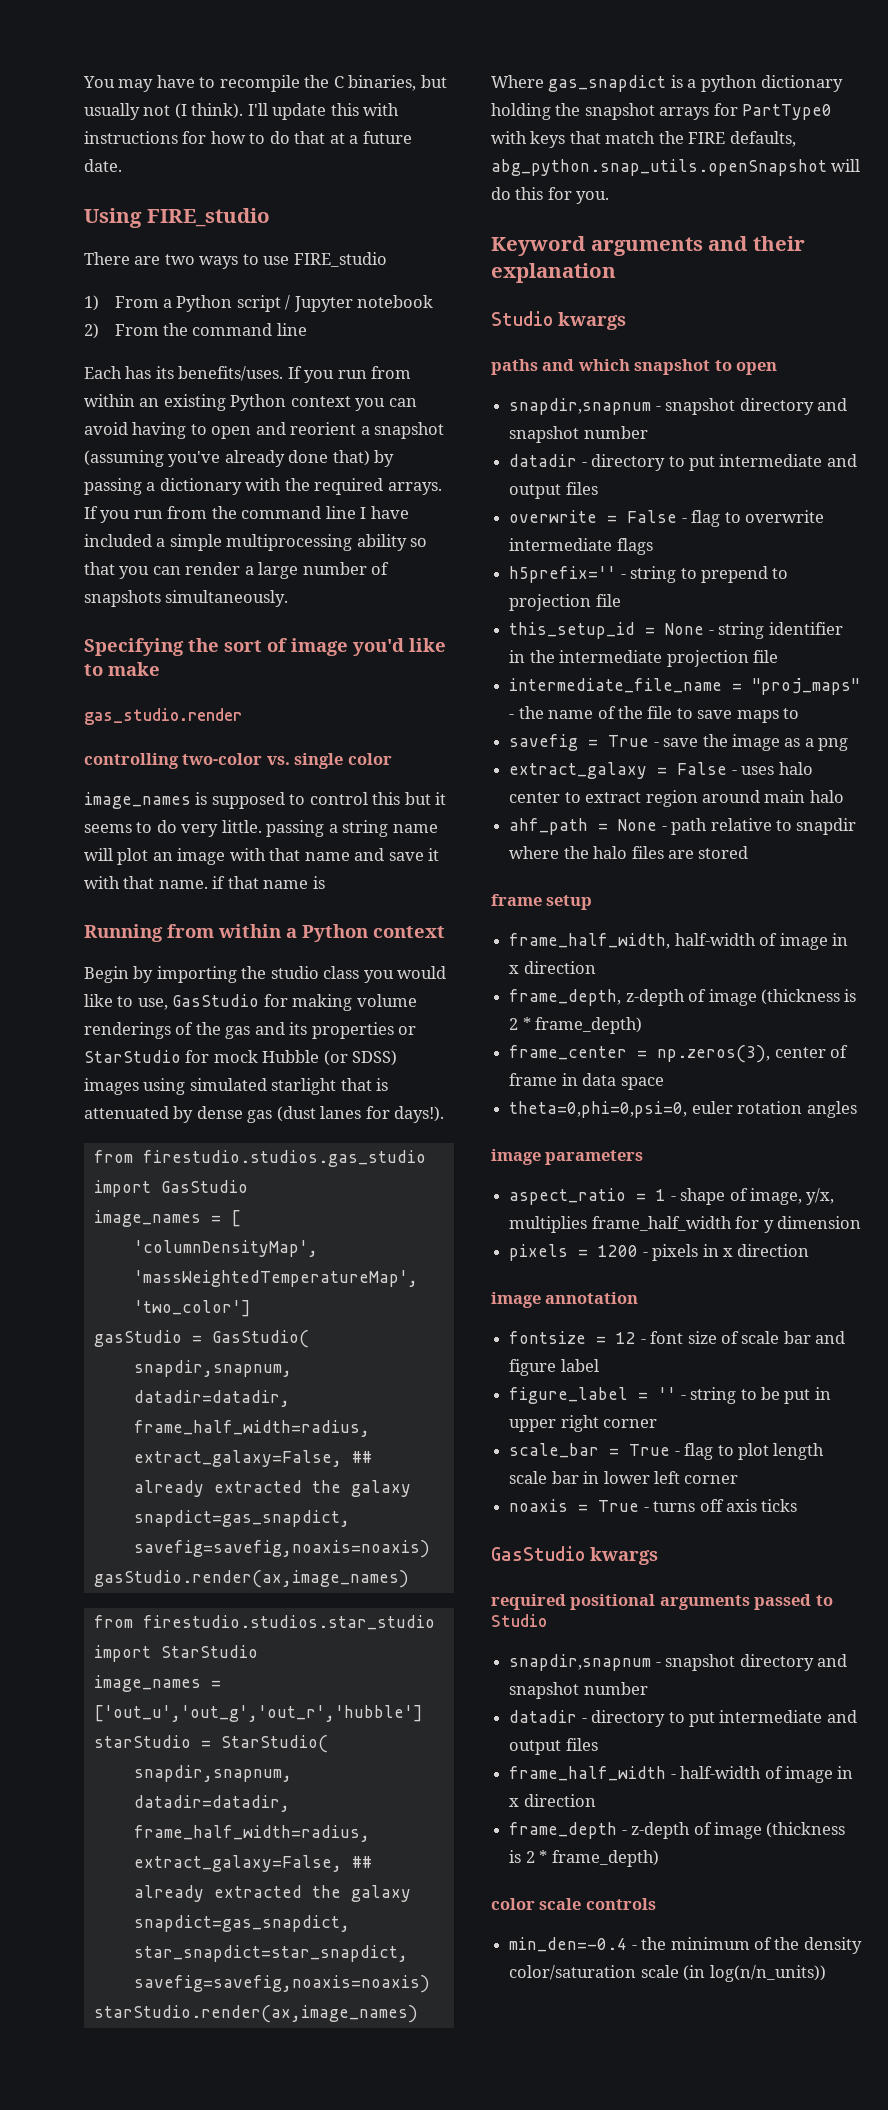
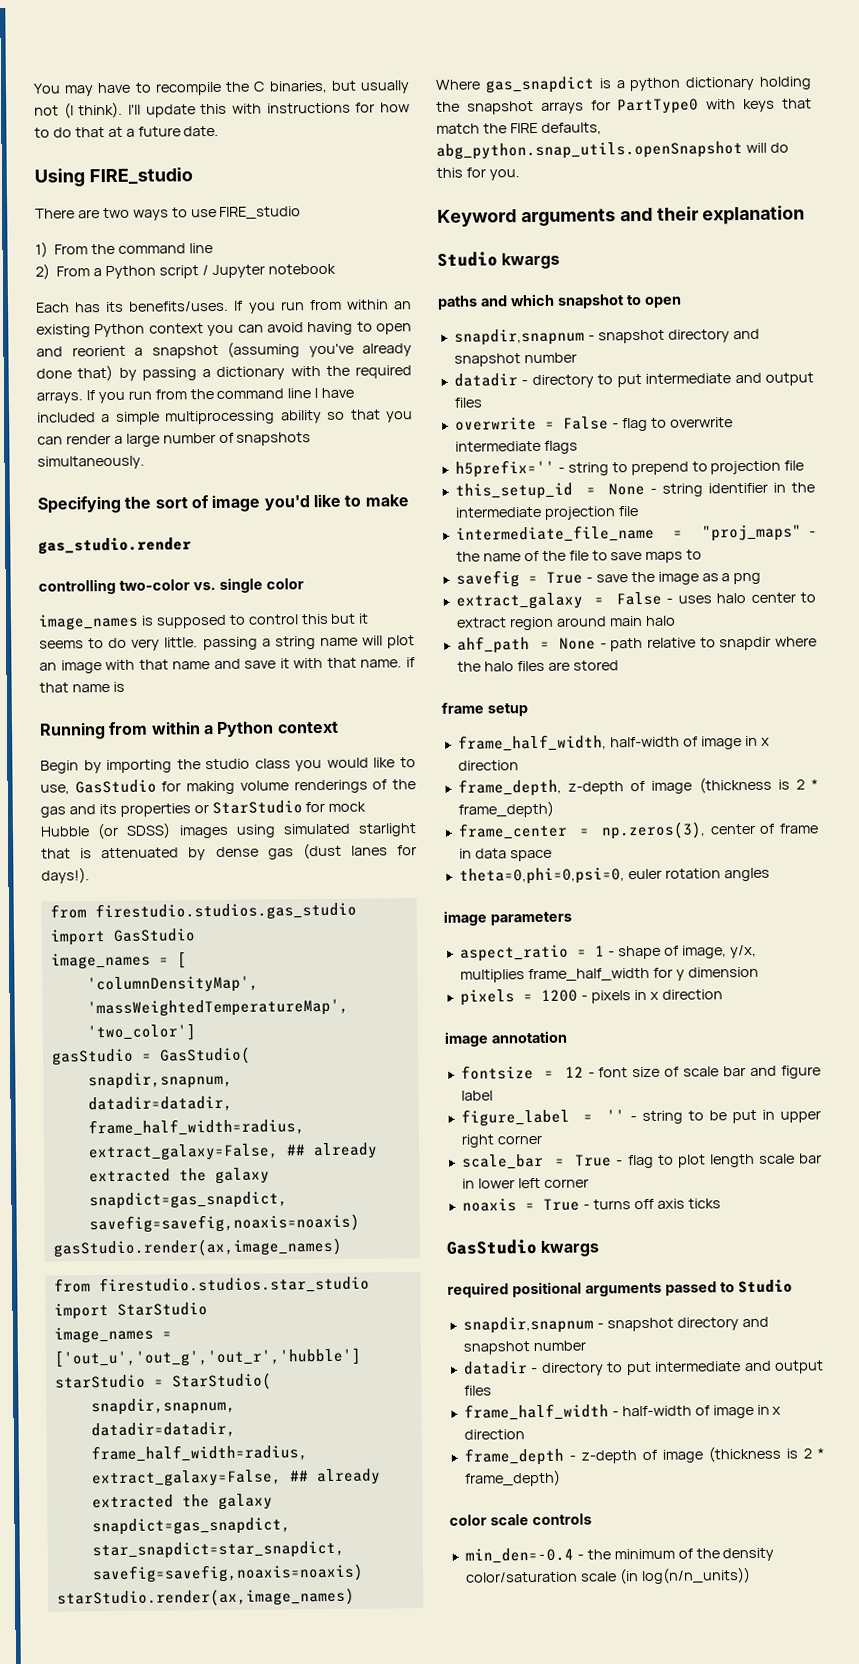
(159, 302) none -> [91,243,213,255] [35,263,91,280] the command line // 2) From
[84,323,307,339] // 2) From the command line -> (336, 269) none

